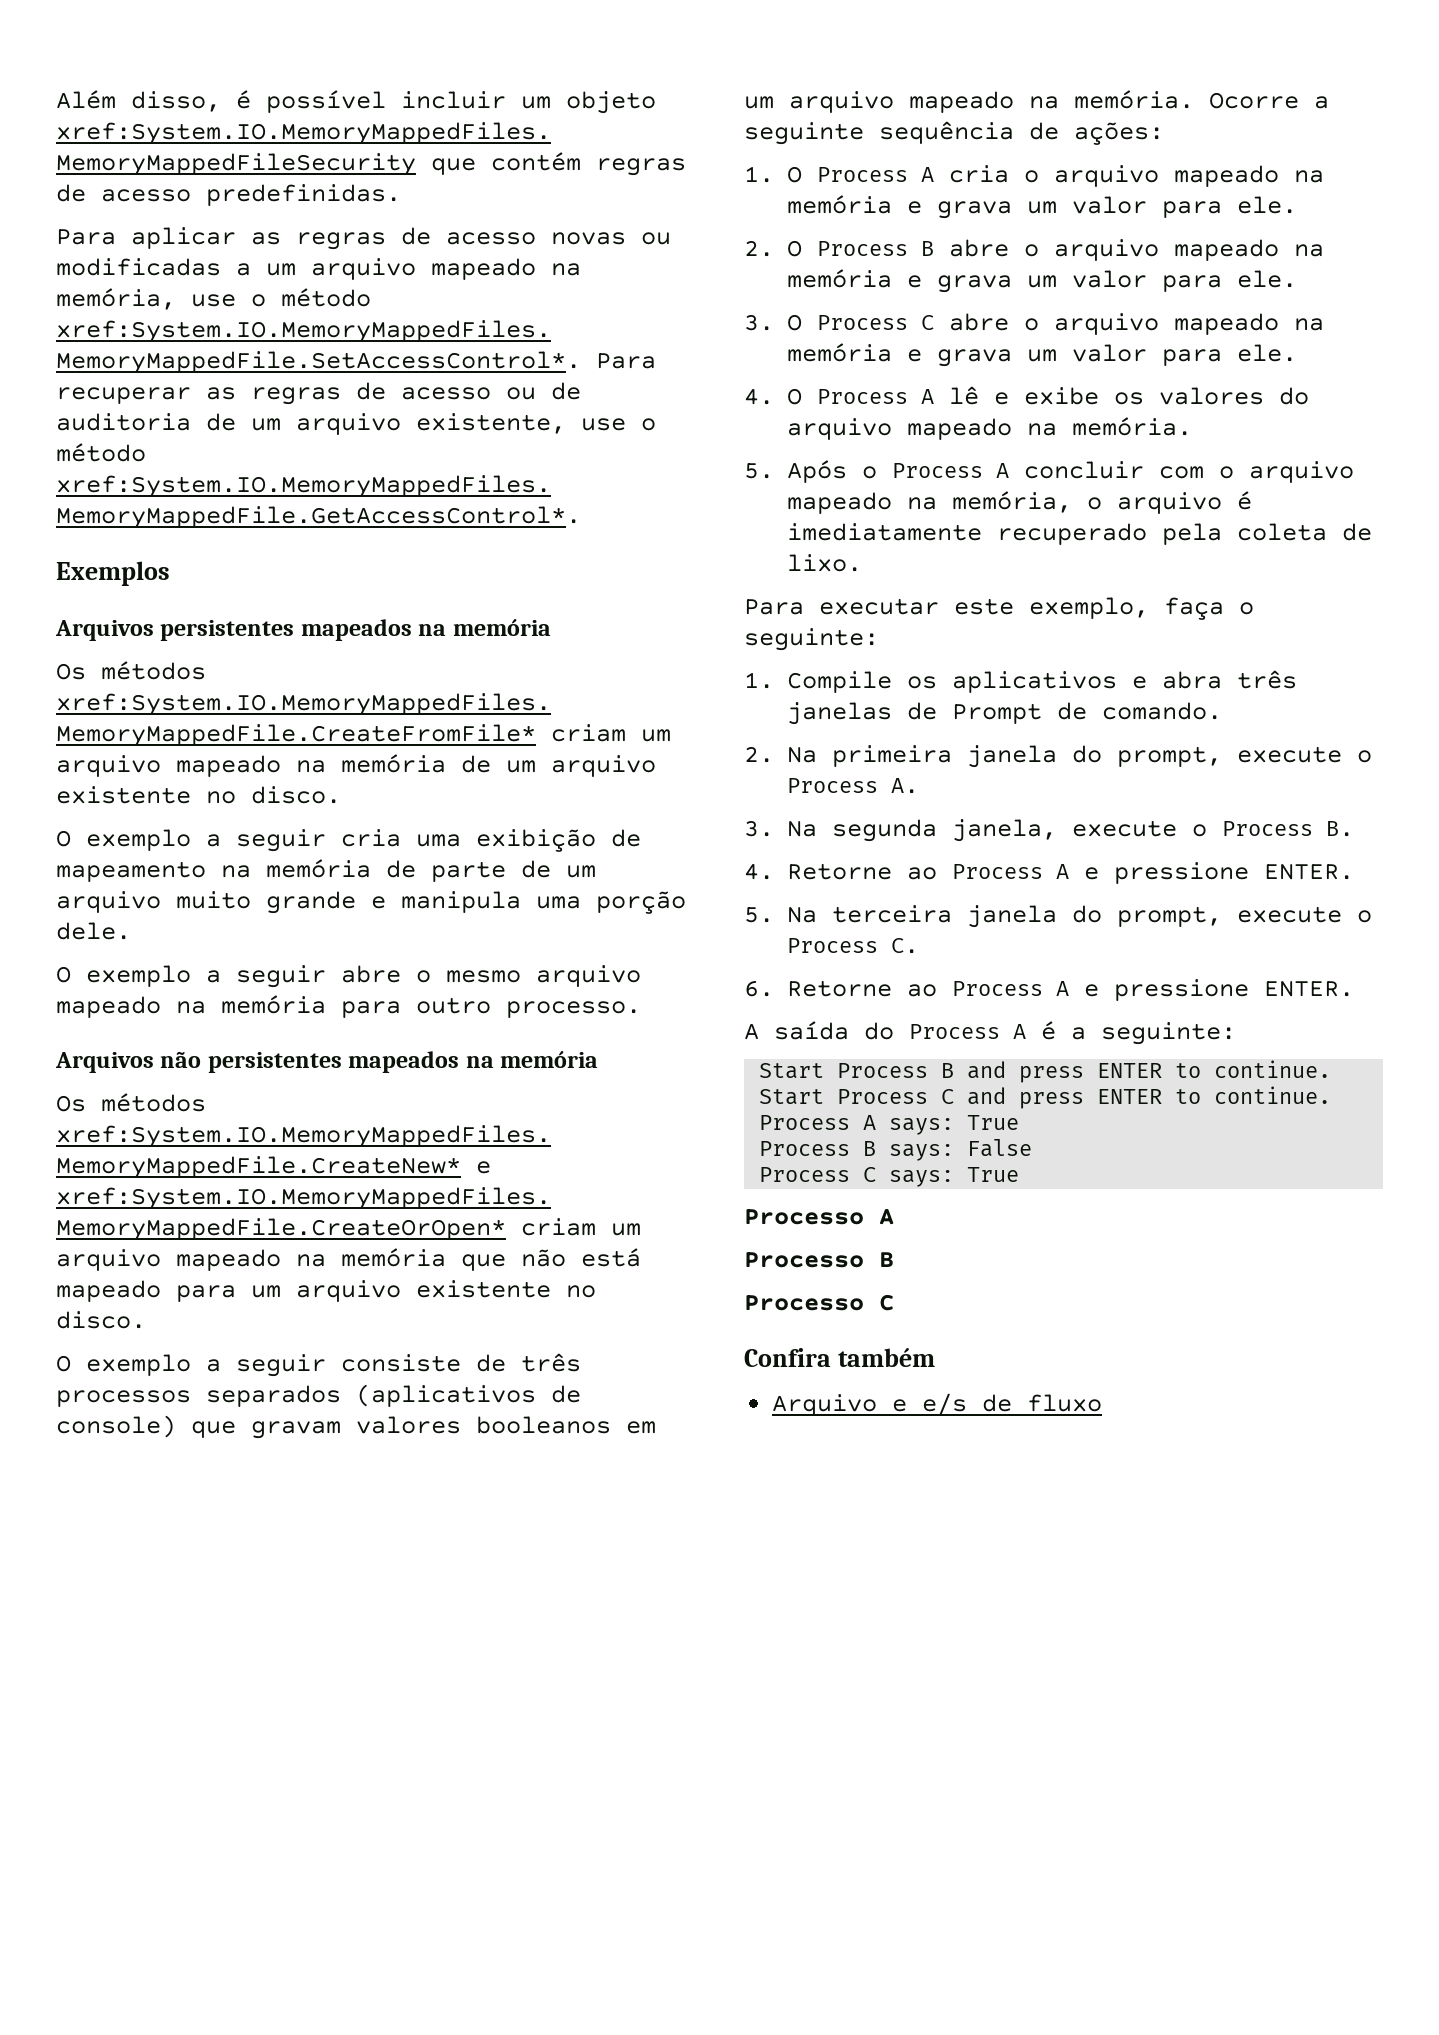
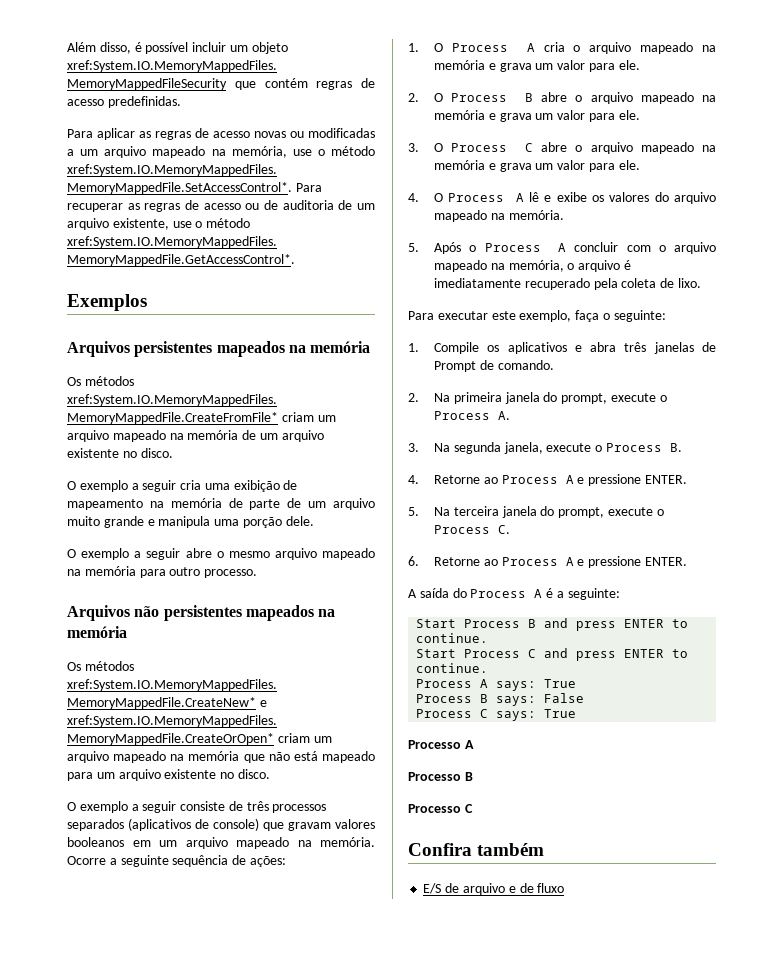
[772,1393,968,1416] Arquivo e e/s -> [423,883,516,895] E/S de arquivo e

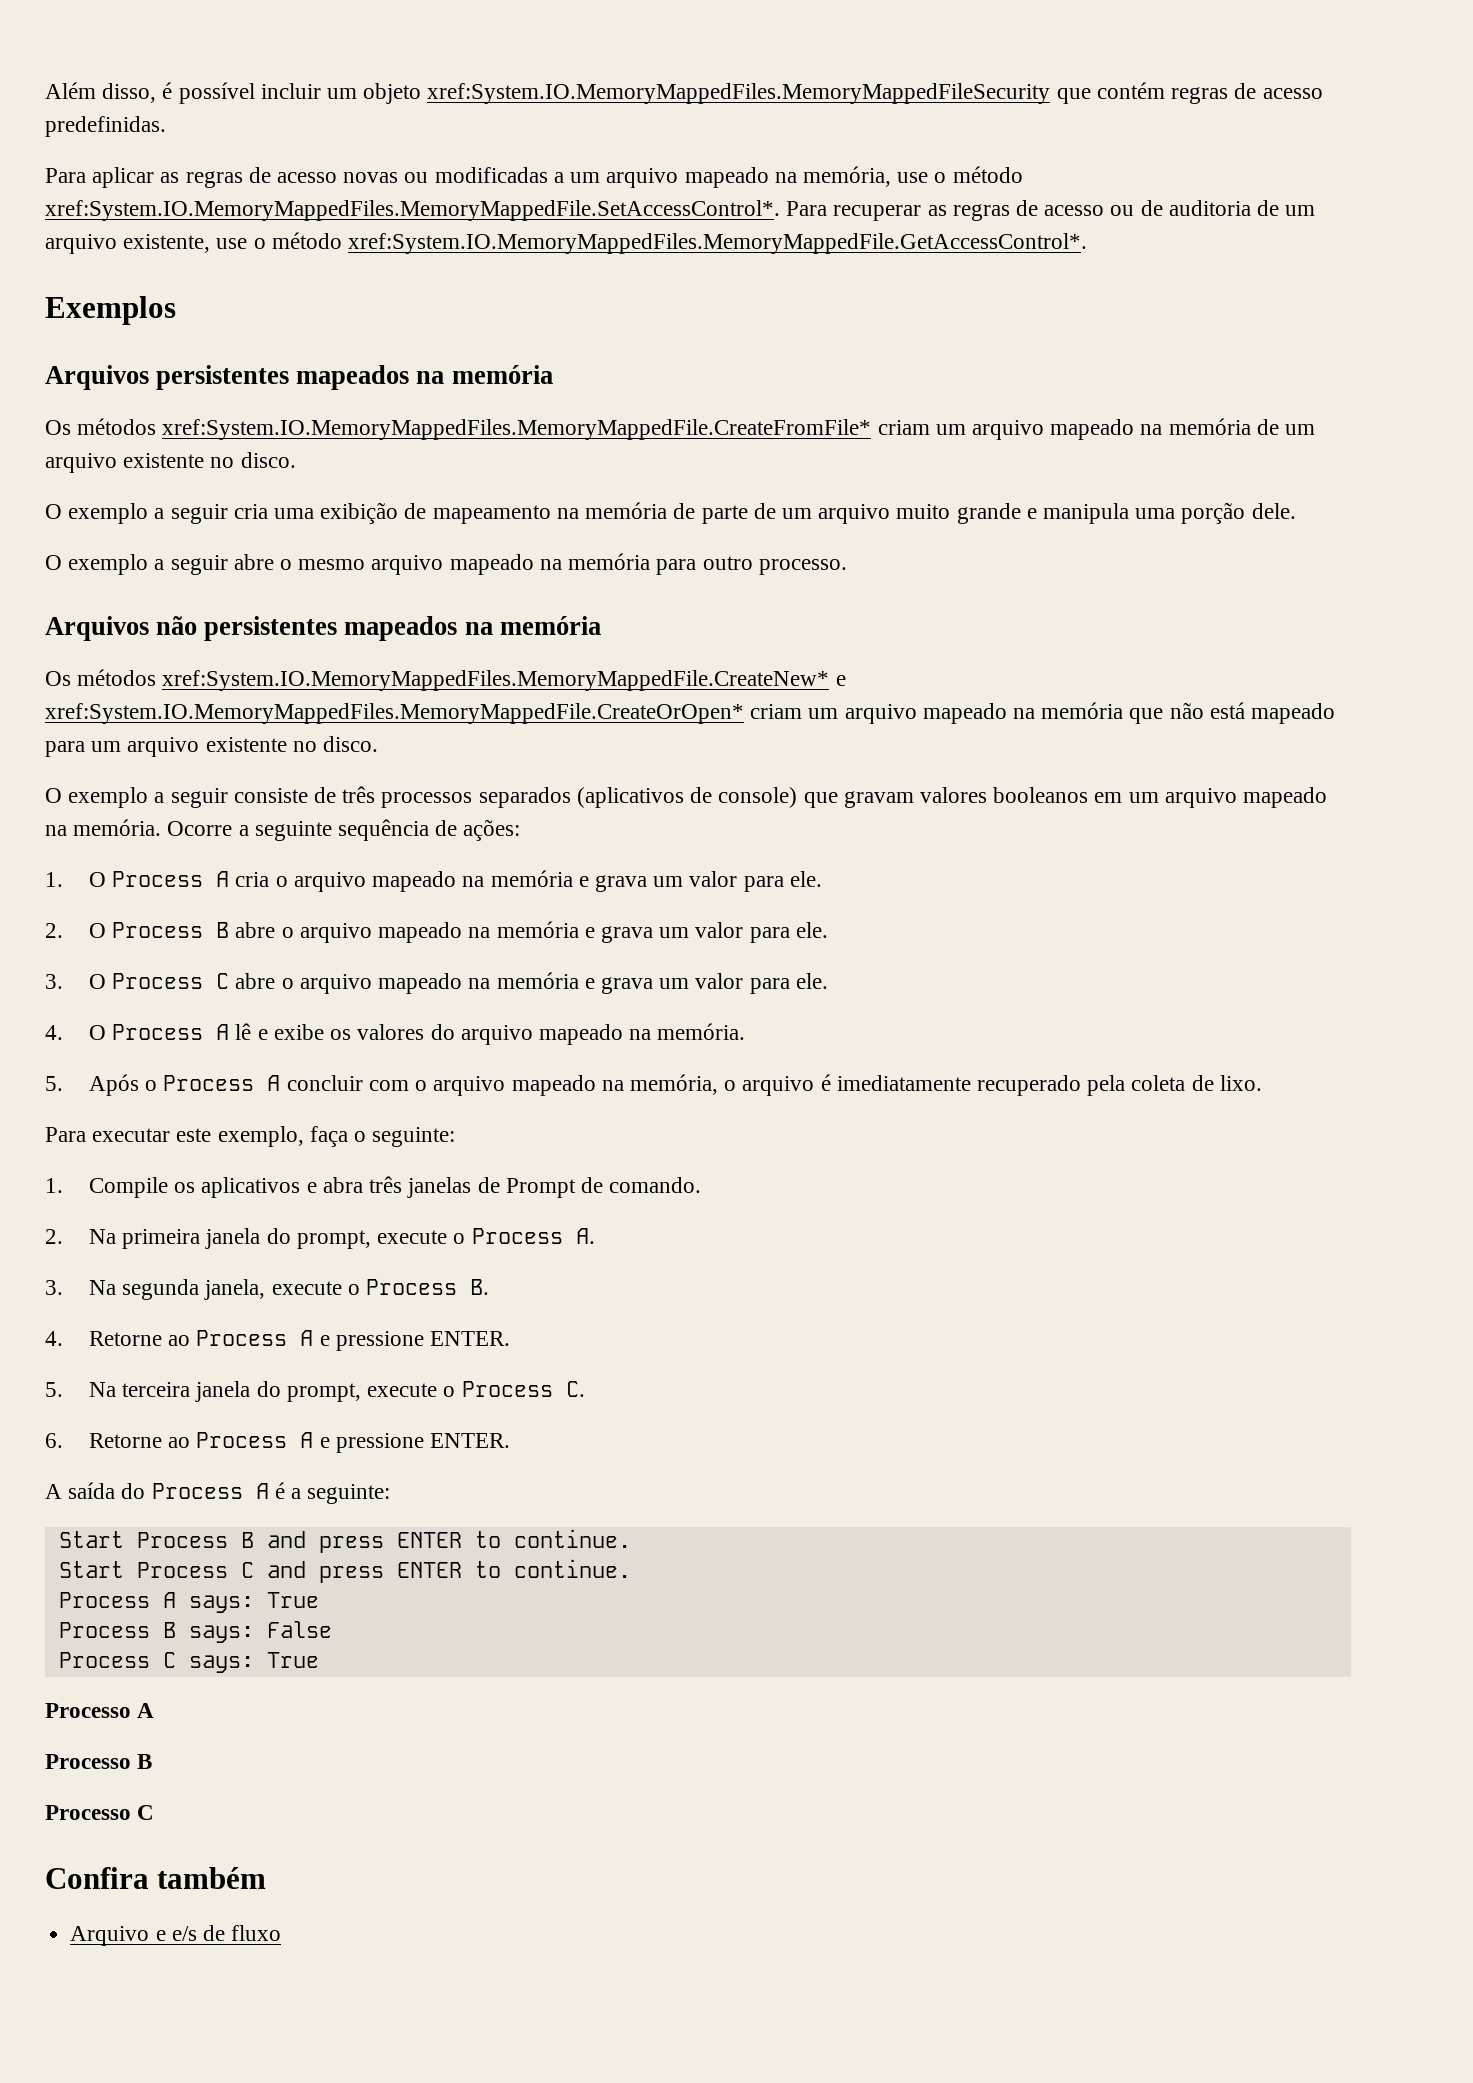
[423,883,516,895] E/S de arquivo e -> [70,1926,197,1946] Arquivo e e/s

